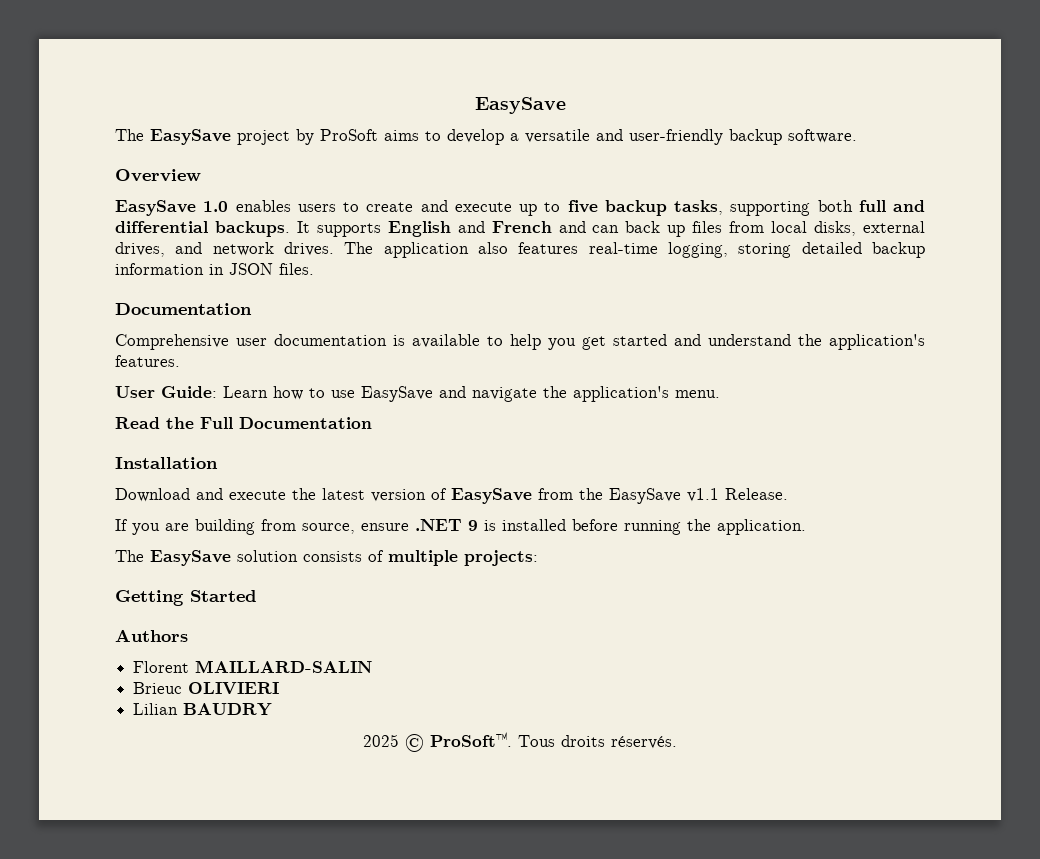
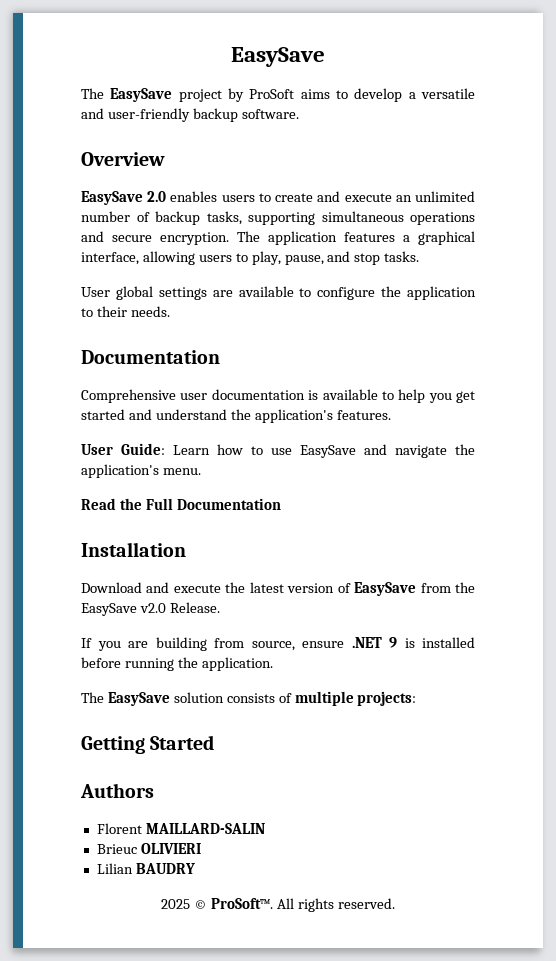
[203,201,229,212] 1.0 -> [147,191,167,202] 2.0
[519,200,925,216] [115,221,925,237] [115,242,926,258] [115,263,314,275] up to five backup tasks, supporting both full and differential backups. It supports English and French and can back up files from local disks, external drives, and network drives. The application also features real-time logging, storing detailed backup information in JSON files. -> [395,191,476,202] [81,211,475,225] [81,231,475,245] [81,251,420,265] [81,286,476,300] [81,306,170,317] an unlimited number of backup tasks, supporting simultaneous operations and secure encryption. The application features a graphical interface, allowing users to play, pause, and stop tasks. // User global settings are available to configure the application to their needs.
[687,488,719,502] v1.1 -> [139,603,166,613] v2.0
[518,735,677,749] Tous droits réservés. -> [276,898,395,912] All rights reserved.

